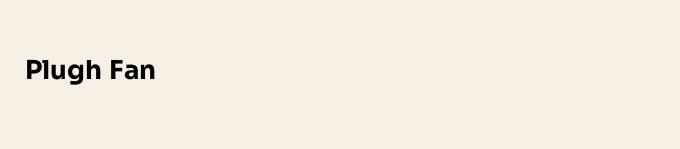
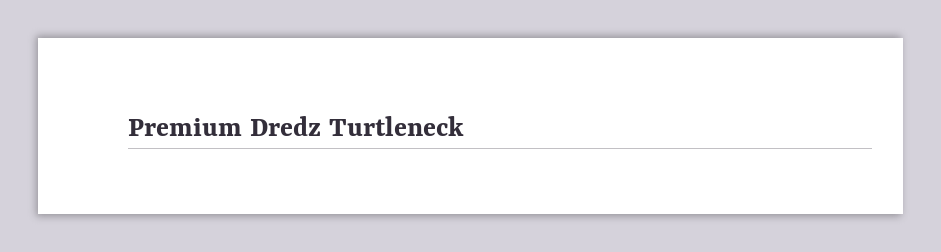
[25,59,157,85] Plugh Fan -> [128,116,465,136] Premium Dredz Turtleneck

